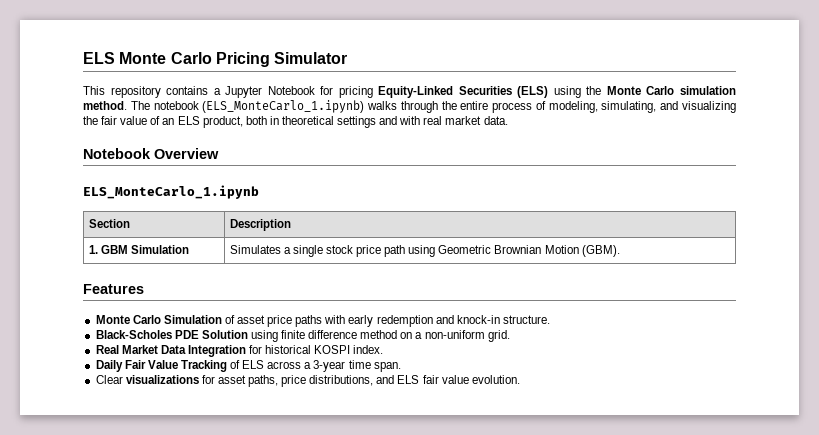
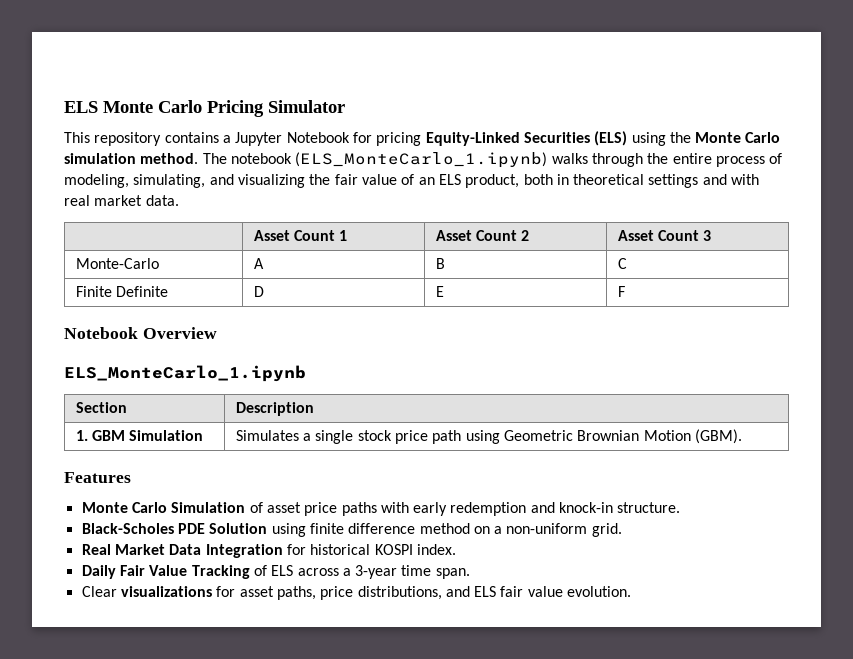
(508, 120) none -> [253,230,348,241] [435,230,530,241] [617,230,712,241] [75,258,159,269] [253,258,264,269] [435,258,445,269] [617,258,627,269] [75,286,169,297] [253,286,264,297] [435,286,444,297] [617,286,625,297] // | Asset Count 1 | Asset Count 2 | Asset Count 3 // Monte-Carlo | A | B | C // Finite Definite | D | E | F

